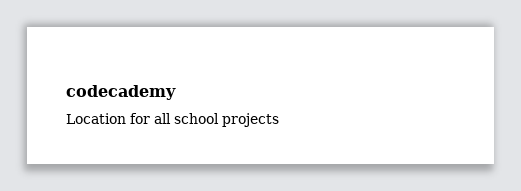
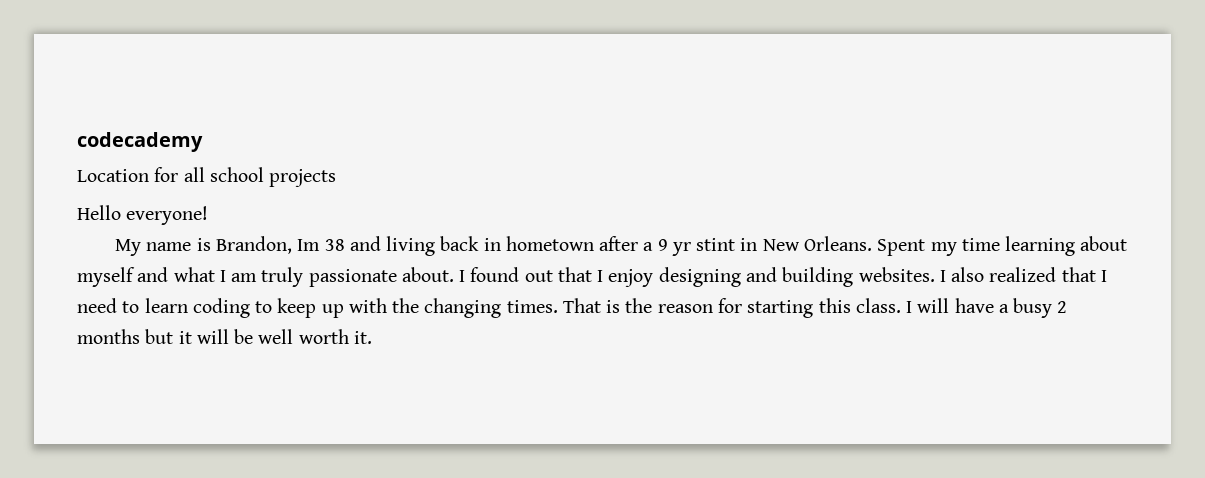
(279, 120) none -> [77,205,209,225] [115,236,1128,256] [77,267,1107,287] [77,298,1068,318] [77,329,372,344] // Hello everyone! // My name is Brandon, Im 38 and living back in hometown after a 9 yr stint in New Orleans. Spent my time learning about myself and what I am truly passionate about. I found out that I enjoy designing and building websites. I also realized that I need to learn coding to keep up with the changing times. That is the reason for starting this class. I will have a busy 2 months but it will be well worth it.

